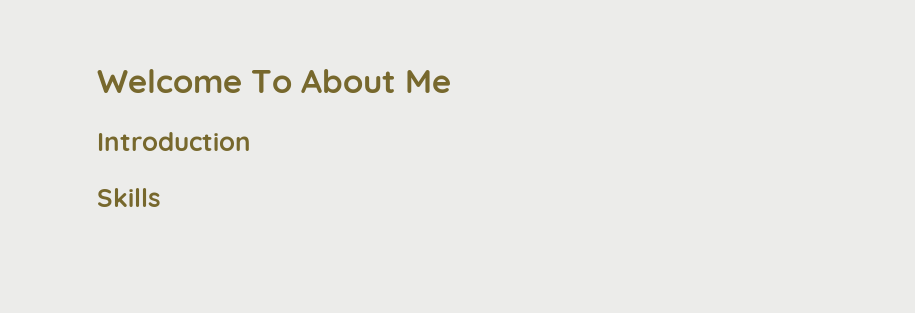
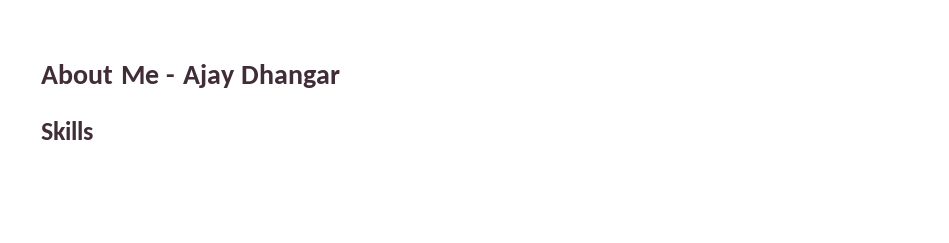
[97,69,292,93] Welcome To -> (41, 74) none
[97,132,251,151] // Introduction -> [166,64,341,88] - Ajay Dhangar

